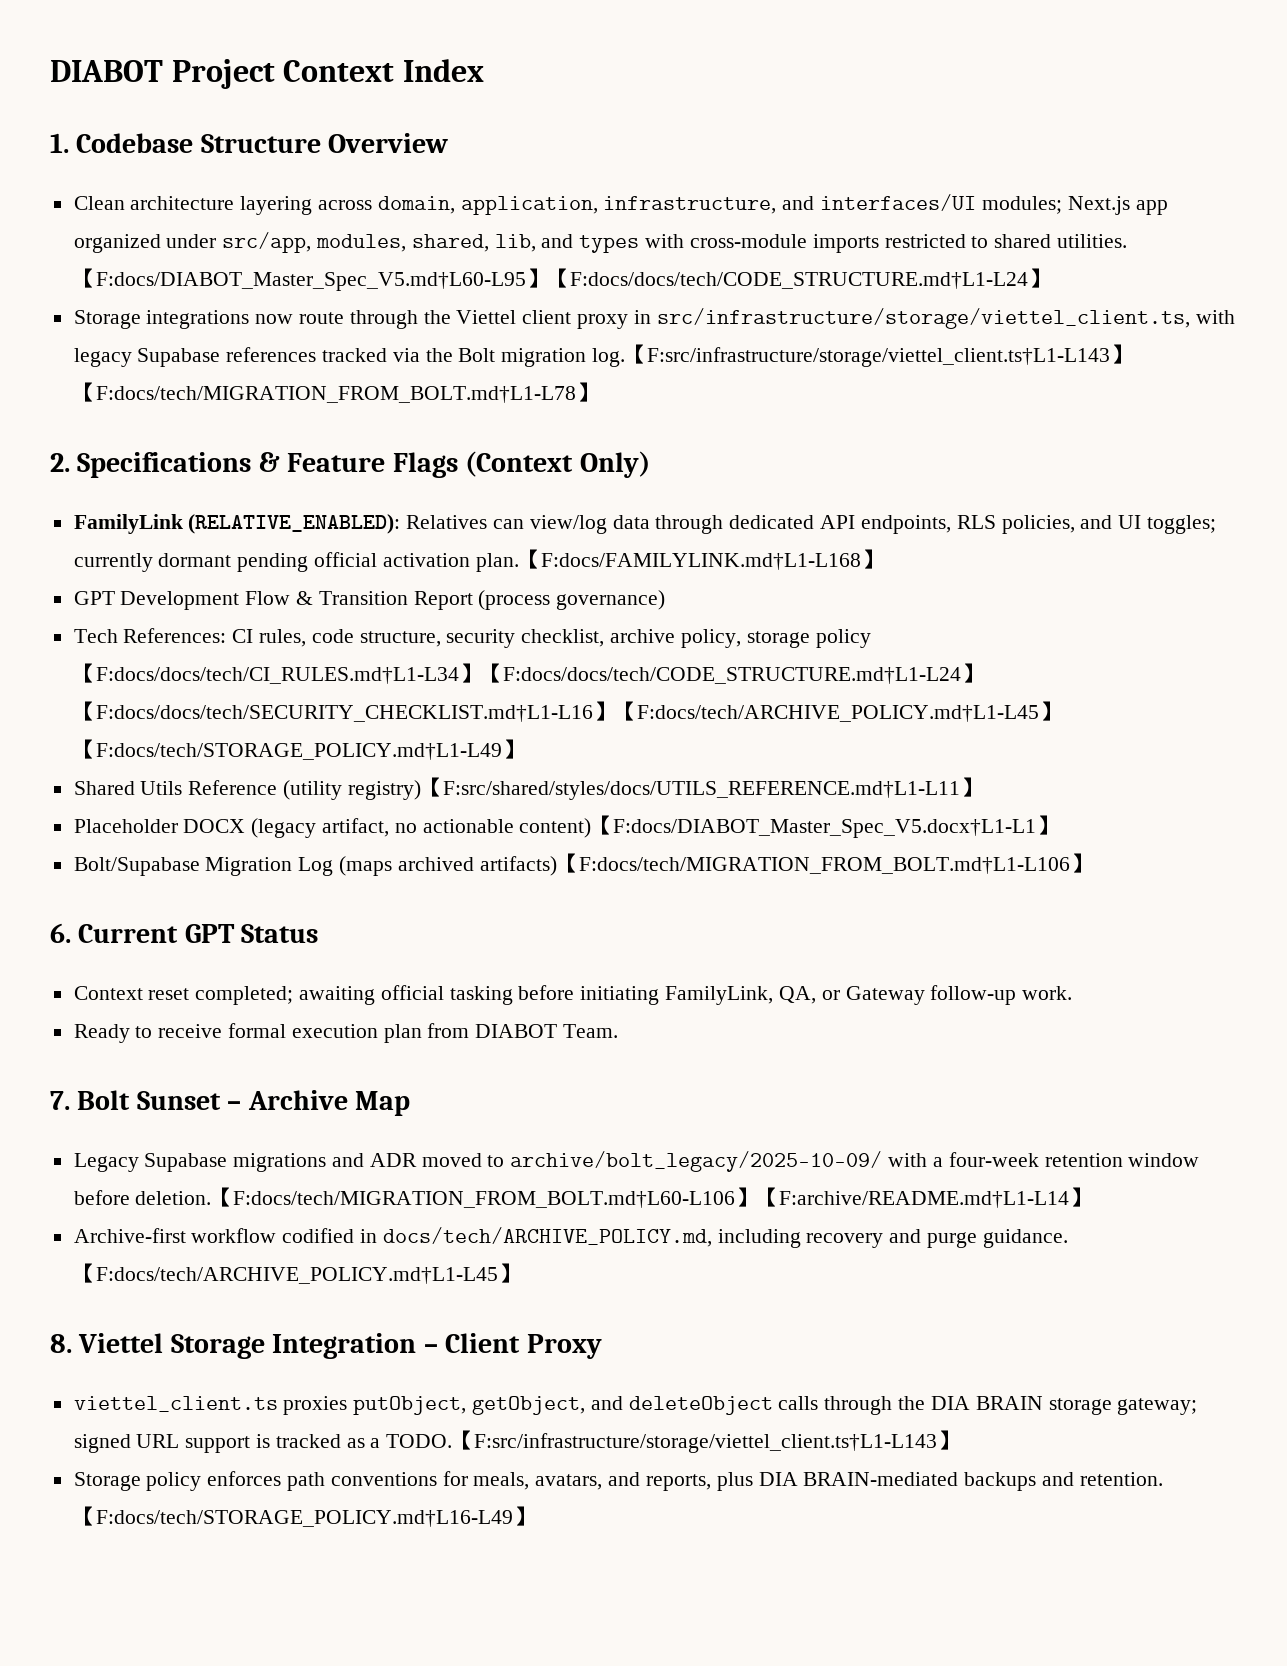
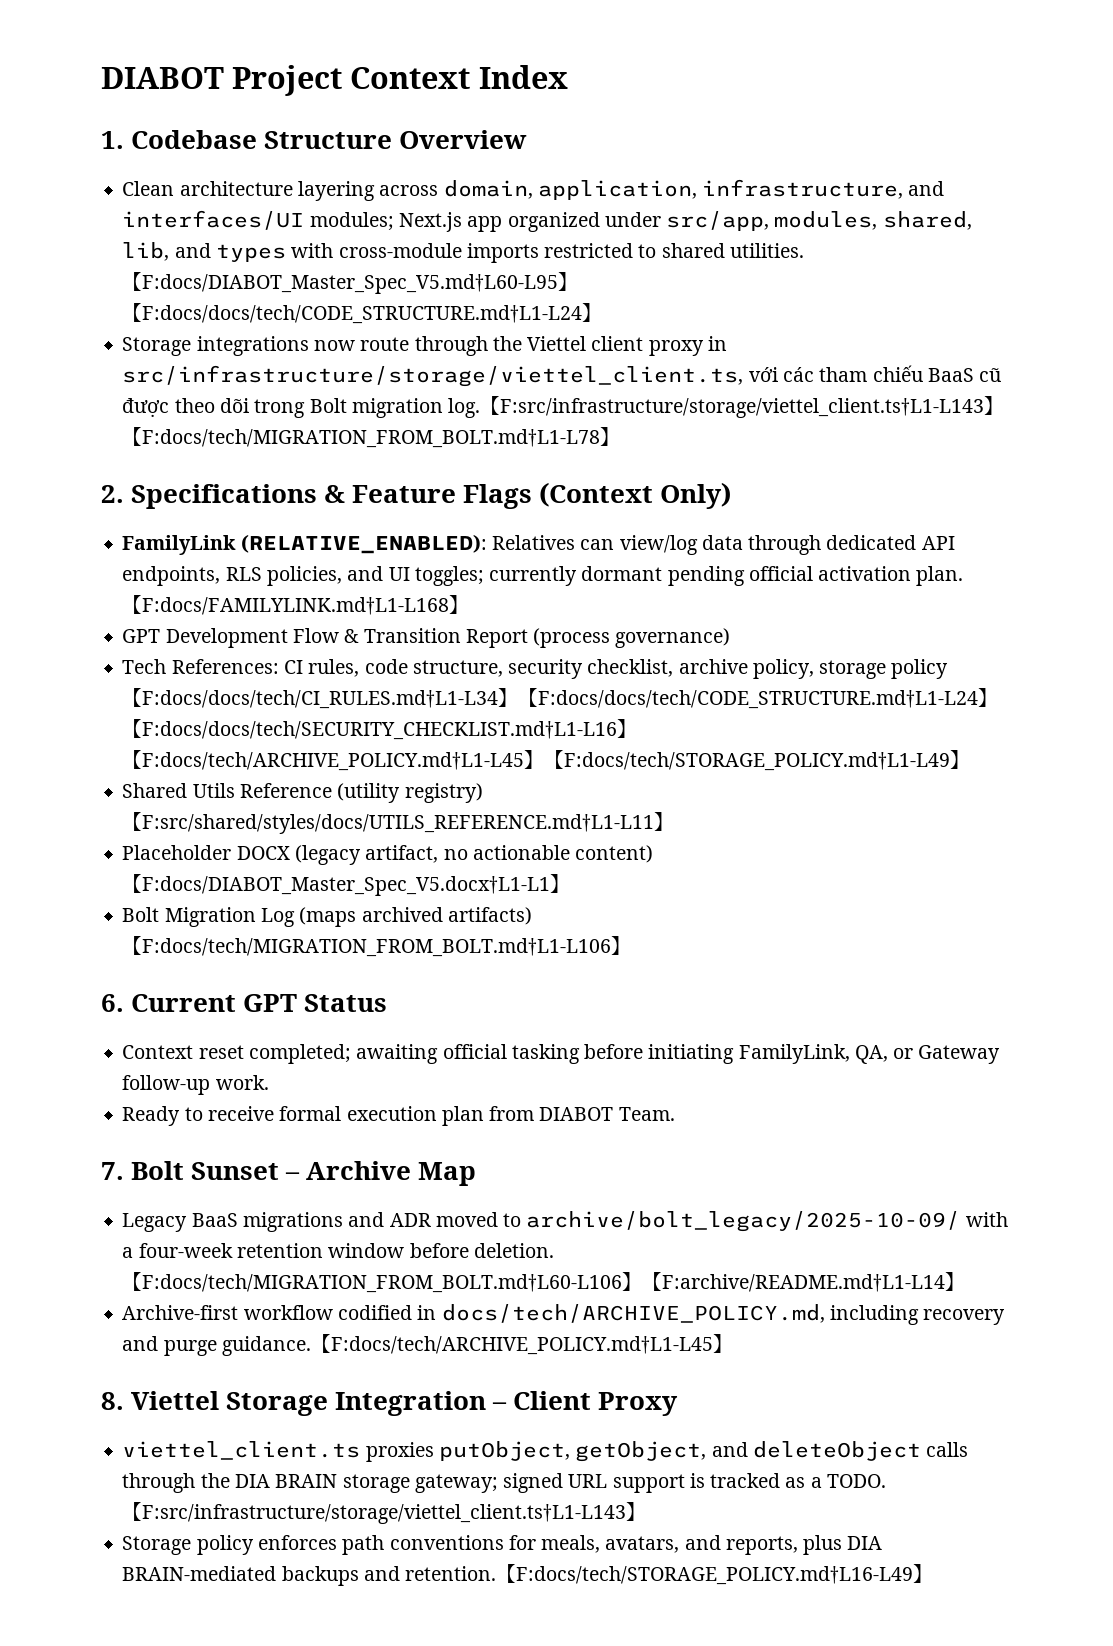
[1195,310,1235,324] [73,347,453,367] with legacy Supabase references tracked via the -> [748,365,1002,382] [122,398,306,418] với các tham chiếu BaaS cũ được theo dõi trong
[73,857,200,876] Bolt/Supabase -> [122,907,160,922] Bolt
[144,1153,228,1172] Supabase -> [191,1213,238,1227] BaaS

